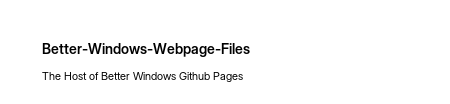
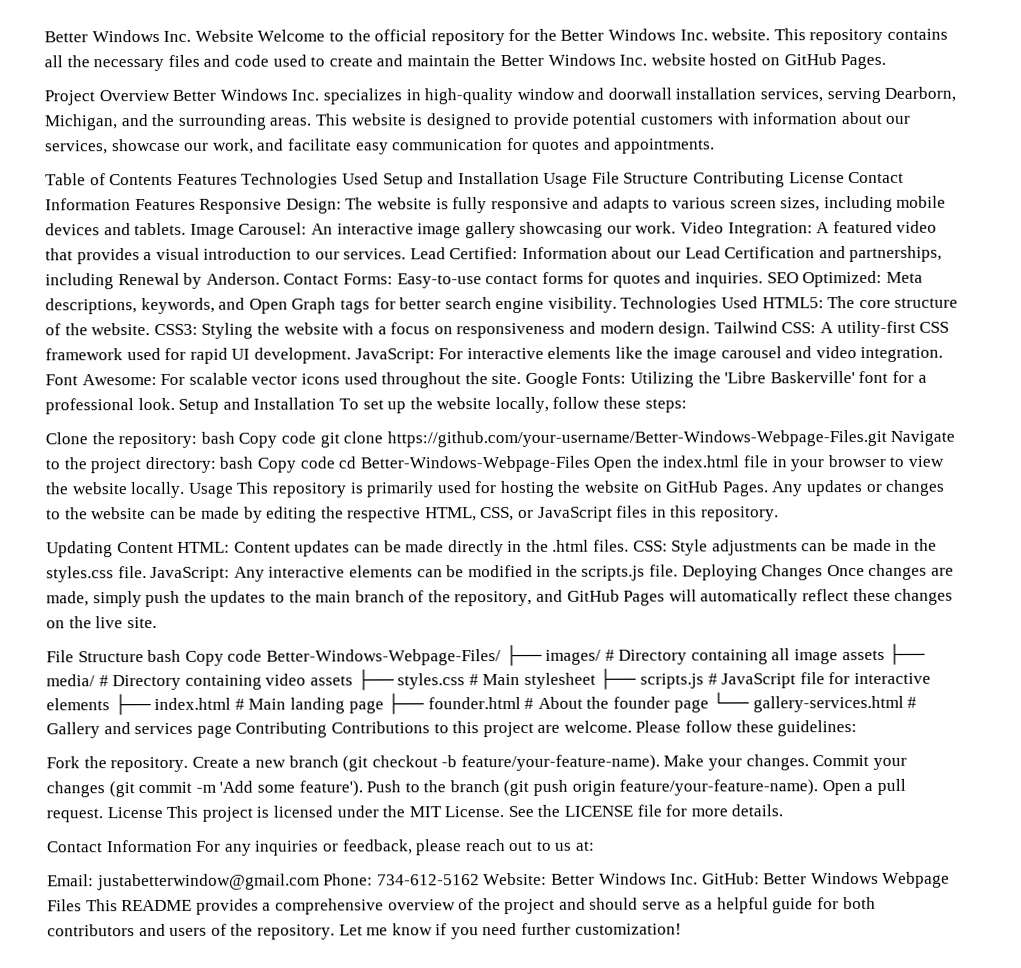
[42,43,250,57] [42,72,243,82] Better-Windows-Webpage-Files // The Host of Better Windows Github Pages -> [44,28,949,46] [44,53,887,72] [44,86,957,106] [44,111,911,131] [45,137,716,155] [45,171,905,189] [45,195,947,214] [45,220,938,239] [45,245,943,265] [45,270,923,290] [45,296,959,315] [45,320,950,339] [45,346,944,364] [45,370,927,389] [45,396,687,415] [45,429,956,449] [45,454,945,474] [45,479,946,499] [46,505,780,523] [46,538,937,558] [46,563,955,583] [46,588,954,608] [46,616,157,629] [46,643,927,667] [46,668,932,691] [46,692,918,716] [46,720,858,739] [46,754,907,773] [46,778,907,798] [46,804,784,823] [46,839,596,856] [47,871,951,891] [47,896,876,915] [47,922,682,940] Better Windows Inc. Website Welcome to the official repository for the Better Windows Inc. website. This repository contains all the necessary files and code used to create and maintain the Better Windows Inc. website hosted on GitHub Pages. // Project Overview Better Windows Inc. specializes in high-quality window and doorwall installation services, serving Dearborn, Michigan, and the surrounding areas. This website is designed to provide potential customers with information about our services, showcase our work, and facilitate easy communication for quotes and appointments. // Table of Contents Features Technologies Used Setup and Installation Usage File Structure Contributing License Contact Information Features Responsive Design: The website is fully responsive and adapts to various screen sizes, including mobile devices and tablets. Image Carousel: An interactive image gallery showcasing our work. Video Integration: A featured video that provides a visual introduction to our services. Lead Certified: Information about our Lead Certification and partnerships, including Renewal by Anderson. Contact Forms: Easy-to-use contact forms for quotes and inquiries. SEO Optimized: Meta descriptions, keywords, and Open Graph tags for better search engine visibility. Technologies Used HTML5: The core structure of the website. CSS3: Styling the website with a focus on responsiveness and modern design. Tailwind CSS: A utility-first CSS framework used for rapid UI development. JavaScript: For interactive elements like the image carousel and video integration. Font Awesome: For scalable vector icons used throughout the site. Google Fonts: Utilizing the 'Libre Baskerville' font for a professional look. Setup and Installation To set up the website locally, follow these steps: // Clone the repository: bash Copy code git clone https://github.com/your-username/Better-Windows-Webpage-Files.git Navigate to the project directory: bash Copy code cd Better-Windows-Webpage-Files Open the index.html file in your browser to view the website locally. Usage This repository is primarily used for hosting the website on GitHub Pages. Any updates or changes to the website can be made by editing the respective HTML, CSS, or JavaScript files in this repository. // Updating Content HTML: Content updates can be made directly in the .html files. CSS: Style adjustments can be made in the styles.css file. JavaScript: Any interactive elements can be modified in the scripts.js file. Deploying Changes Once changes are made, simply push the updates to the main branch of the repository, and GitHub Pages will automatically reflect these changes on the live site. // File Structure bash Copy code Better-Windows-Webpage-Files/ ├── images/ # Directory containing all image assets ├── media/ # Directory containing video assets ├── styles.css # Main stylesheet ├── scripts.js # JavaScript file for interactive elements ├── index.html # Main landing page ├── founder.html # About the founder page └── gallery-services.html # Gallery and services page Contributing Contributions to this project are welcome. Please follow these guidelines: // Fork the repository. Create a new branch (git checkout -b feature/your-feature-name). Make your changes. Commit your changes (git commit -m 'Add some feature'). Push to the branch (git push origin feature/your-feature-name). Open a pull request. License This project is licensed under the MIT License. See the LICENSE file for more details. // Contact Information For any inquiries or feedback, please reach out to us at: // Email: justabetterwindow@gmail.com Phone: 734-612-5162 Website: Better Windows Inc. GitHub: Better Windows Webpage Files This README provides a comprehensive overview of the project and should serve as a helpful guide for both contributors and users of the repository. Let me know if you need further customization!

